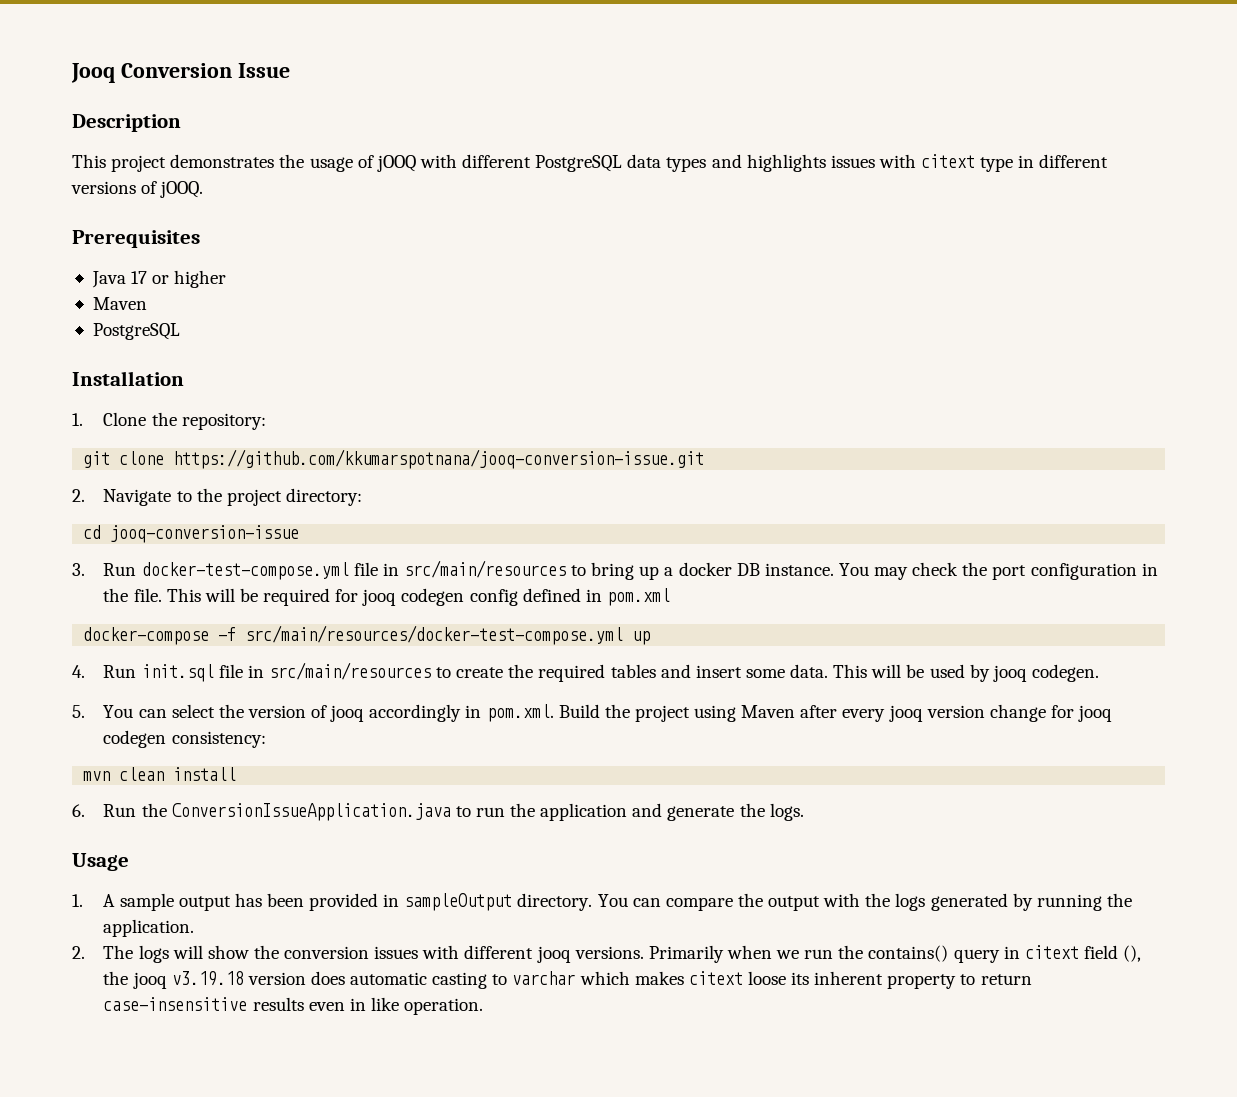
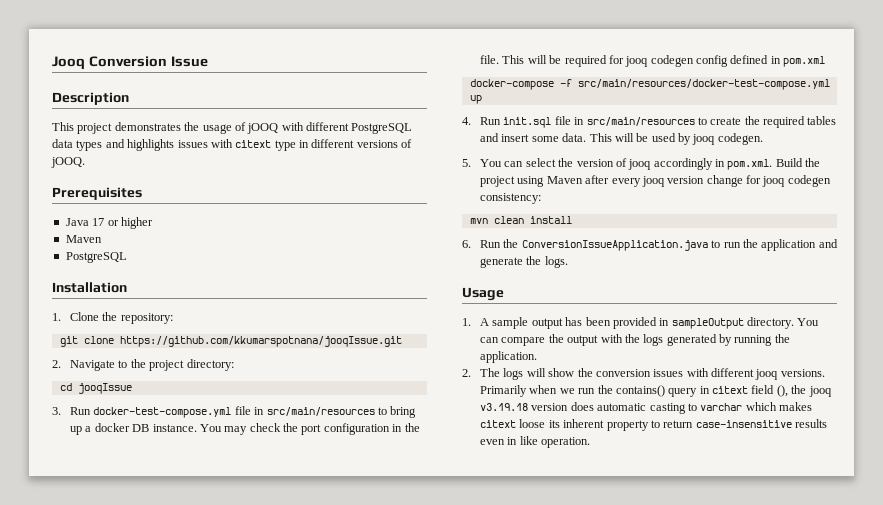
[173,449,705,469] https://github.com/kkumarspotnana/jooq-conversion-issue.git -> [119,336,402,347] https://github.com/kkumarspotnana/jooqIssue.git
[110,525,300,543] jooq-conversion-issue -> [77,383,132,394] jooqIssue

